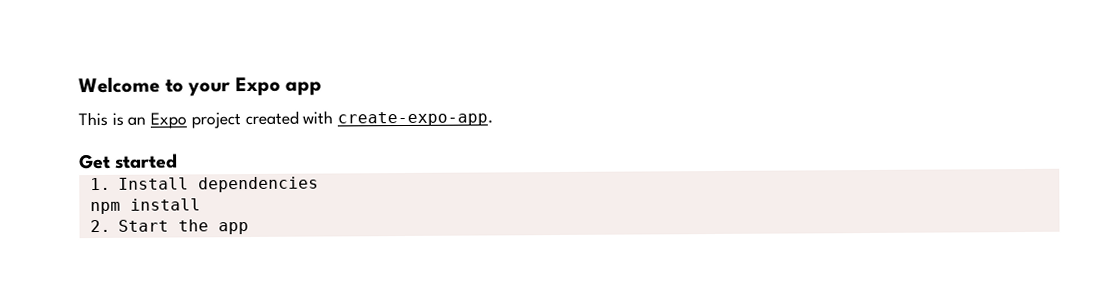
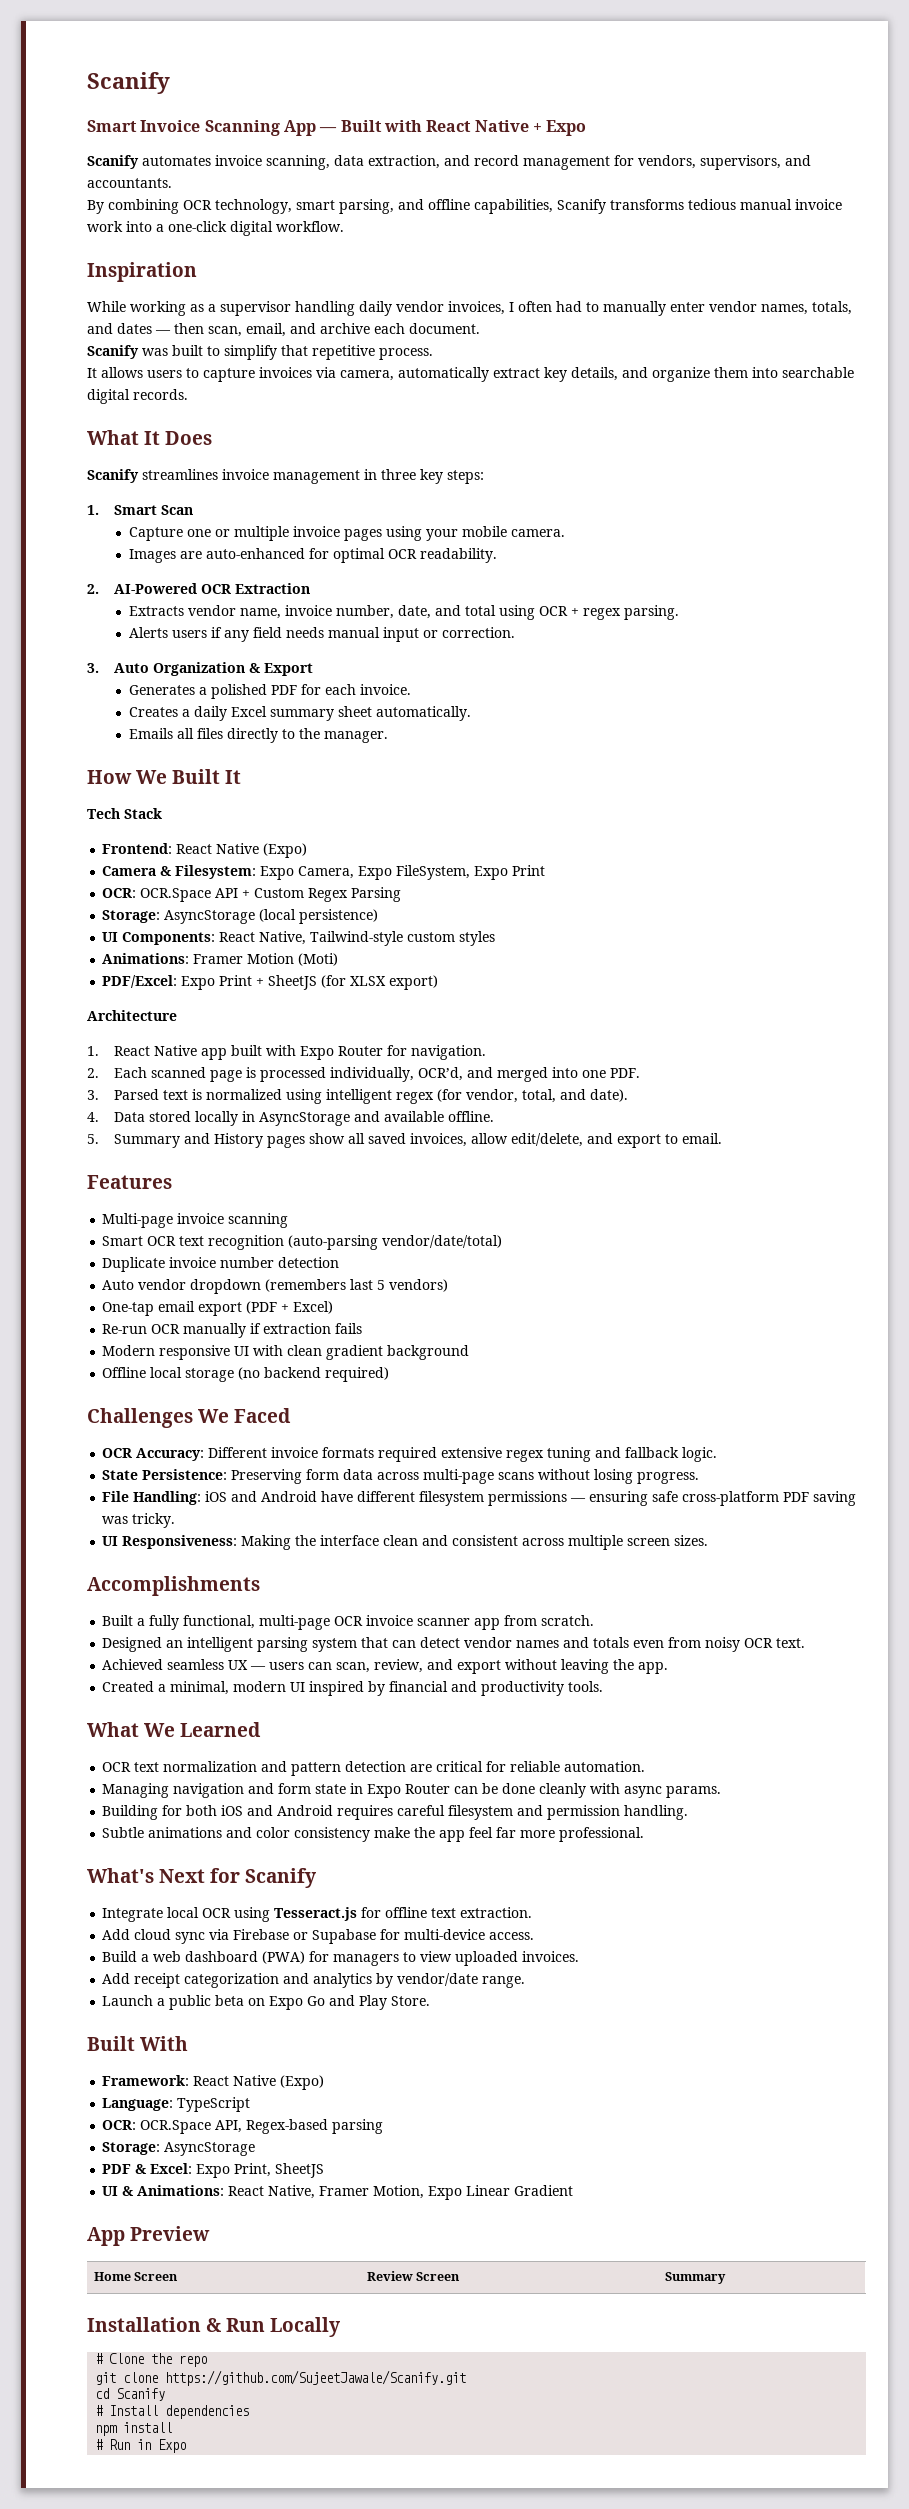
[78,76,323,97] [78,110,494,129] [79,153,179,170] [89,177,111,191] Welcome to your Expo app // This is an Expo project created with create-expo-app. // Get started // 1. -> [87,72,170,94] [87,120,587,136] [87,155,811,170] [87,178,172,188] [87,199,842,214] [87,221,344,236] [87,262,197,282] [87,301,852,316] [87,323,480,337] [87,345,433,360] [87,367,854,382] [87,389,188,404] [87,430,213,445] [87,469,484,484] [87,505,193,515] [129,526,566,541] [129,548,498,563] [87,583,310,594] [129,605,680,620] [129,627,516,642] [87,662,313,676] [129,684,412,699] [129,706,472,721] [129,728,389,743] [87,769,242,784] [87,808,162,819] [102,843,308,858] [102,865,546,880] [102,887,402,902] [102,909,379,924] [102,931,496,946] [102,953,339,966] [102,975,439,990] [87,1010,177,1021] [87,1045,486,1060] [87,1067,640,1082] [87,1089,628,1104] [87,1111,494,1126] [87,1133,722,1148] [87,1175,172,1189] [102,1213,289,1228] [102,1235,503,1250] [102,1257,340,1272] [102,1279,449,1294] [102,1301,334,1316] [102,1323,363,1338] [102,1345,470,1360] [102,1367,390,1382] [87,1408,292,1428] [102,1447,718,1462] [102,1469,700,1484] [102,1491,857,1506] [102,1513,176,1528] [102,1535,709,1550] [87,1576,260,1596] [102,1615,595,1630] [102,1637,806,1652] [102,1659,669,1674] [102,1681,604,1696] [87,1722,262,1737] [102,1761,646,1776] [102,1783,722,1798] [102,1805,689,1820] [102,1827,645,1842] [87,1868,317,1888] [102,1907,533,1922] [102,1929,535,1944] [102,1951,580,1966] [102,1973,526,1988] [102,1995,431,2010] [87,2036,189,2051] [102,2075,325,2090] [102,2097,251,2112] [102,2119,384,2134] [102,2142,256,2156] [102,2163,325,2178] [102,2185,574,2200] [87,2226,211,2246] [94,2272,179,2281] [367,2271,461,2281] [665,2272,727,2284] [87,2317,341,2337] [95,2353,208,2367] [95,2370,467,2386] [95,2388,166,2401] [95,2405,104,2416] Scanify // Smart Invoice Scanning App — Built with React Native + Expo // Scanify automates invoice scanning, data extraction, and record management for vendors, supervisors, and accountants. // By combining OCR technology, smart parsing, and offline capabilities, Scanify transforms tedious manual invoice work into a one-click digital workflow. // Inspiration // While working as a supervisor handling daily vendor invoices, I often had to manually enter vendor names, totals, and dates — then scan, email, and archive each document. // Scanify was built to simplify that repetitive process. // It allows users to capture invoices via camera, automatically extract key details, and organize them into searchable digital records. // What It Does // Scanify streamlines invoice management in three key steps: // 1. Smart Scan // Capture one or multiple invoice pages using your mobile camera. // Images are auto-enhanced for optimal OCR readability. // 2. AI-Powered OCR Extraction // Extracts vendor name, invoice number, date, and total using OCR + regex parsing. // Alerts users if any field needs manual input or correction. // 3. Auto Organization & Export // Generates a polished PDF for each invoice. // Creates a daily Excel summary sheet automatically. // Emails all files directly to the manager. // How We Built It // Tech Stack // Frontend: React Native (Expo) // Camera & Filesystem: Expo Camera, Expo FileSystem, Expo Print // OCR: OCR.Space API + Custom Regex Parsing // Storage: AsyncStorage (local persistence) // UI Components: React Native, Tailwind-style custom styles // Animations: Framer Motion (Moti) // PDF/Excel: Expo Print + SheetJS (for XLSX export) // Architecture // 1. React Native app built with Expo Router for navigation. // 2. Each scanned page is processed individually, OCR’d, and merged into one PDF. // 3. Parsed text is normalized using intelligent regex (for vendor, total, and date). // 4. Data stored locally in AsyncStorage and available offline. // 5. Summary and History pages show all saved invoices, allow edit/delete, and export to email. // Features // Multi-page invoice scanning // Smart OCR text recognition (auto-parsing vendor/date/total) // Duplicate invoice number detection // Auto vendor dropdown (remembers last 5 vendors) // One-tap email export (PDF + Excel) // Re-run OCR manually if extraction fails // Modern responsive UI with clean gradient background // Offline local storage (no backend required) // Challenges We Faced // OCR Accuracy: Different invoice formats required extensive regex tuning and fallback logic. // State Persistence: Preserving form data across multi-page scans without losing progress. // File Handling: iOS and Android have different filesystem permissions — ensuring safe cross-platform PDF saving was tricky. // UI Responsiveness: Making the interface clean and consistent across multiple screen sizes. // Accomplishments // Built a fully functional, multi-page OCR invoice scanner app from scratch. // Designed an intelligent parsing system that can detect vendor names and totals even from noisy OCR text. // Achieved seamless UX — users can scan, review, and export without leaving the app. // Created a minimal, modern UI inspired by financial and productivity tools. // What We Learned // OCR text normalization and pattern detection are critical for reliable automation. // Managing navigation and form state in Expo Router can be done cleanly with async params. // Building for both iOS and Android requires careful filesystem and permission handling. // Subtle animations and color consistency make the app feel far more professional. // What's Next for Scanify // Integrate local OCR using Tesseract.js for offline text extraction. // Add cloud sync via Firebase or Supabase for multi-device access. // Build a web dashboard (PWA) for managers to view uploaded invoices. // Add receipt categorization and analytics by vendor/date range. // Launch a public beta on Expo Go and Play Store. // Built With // Framework: React Native (Expo) // Language: TypeScript // OCR: OCR.Space API, Regex-based parsing // Storage: AsyncStorage // PDF & Excel: Expo Print, SheetJS // UI & Animations: React Native, Framer Motion, Expo Linear Gradient // App Preview // Home Screen | Review Screen | Summary // Installation & Run Locally // # Clone the repo // git clone https://github.com/SujeetJawale/Scanify.git // cd Scanify // #
[89,219,250,235] 2. Start the app -> [95,2439,187,2453] # Run in Expo

